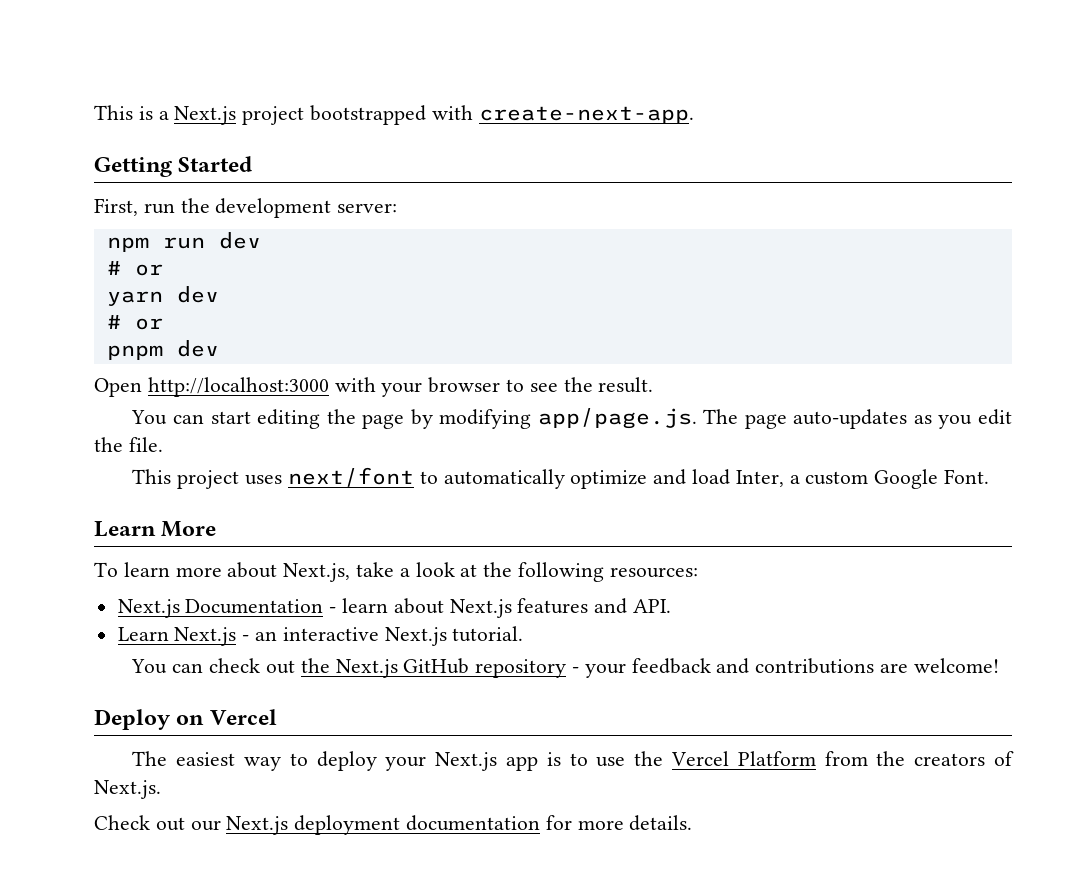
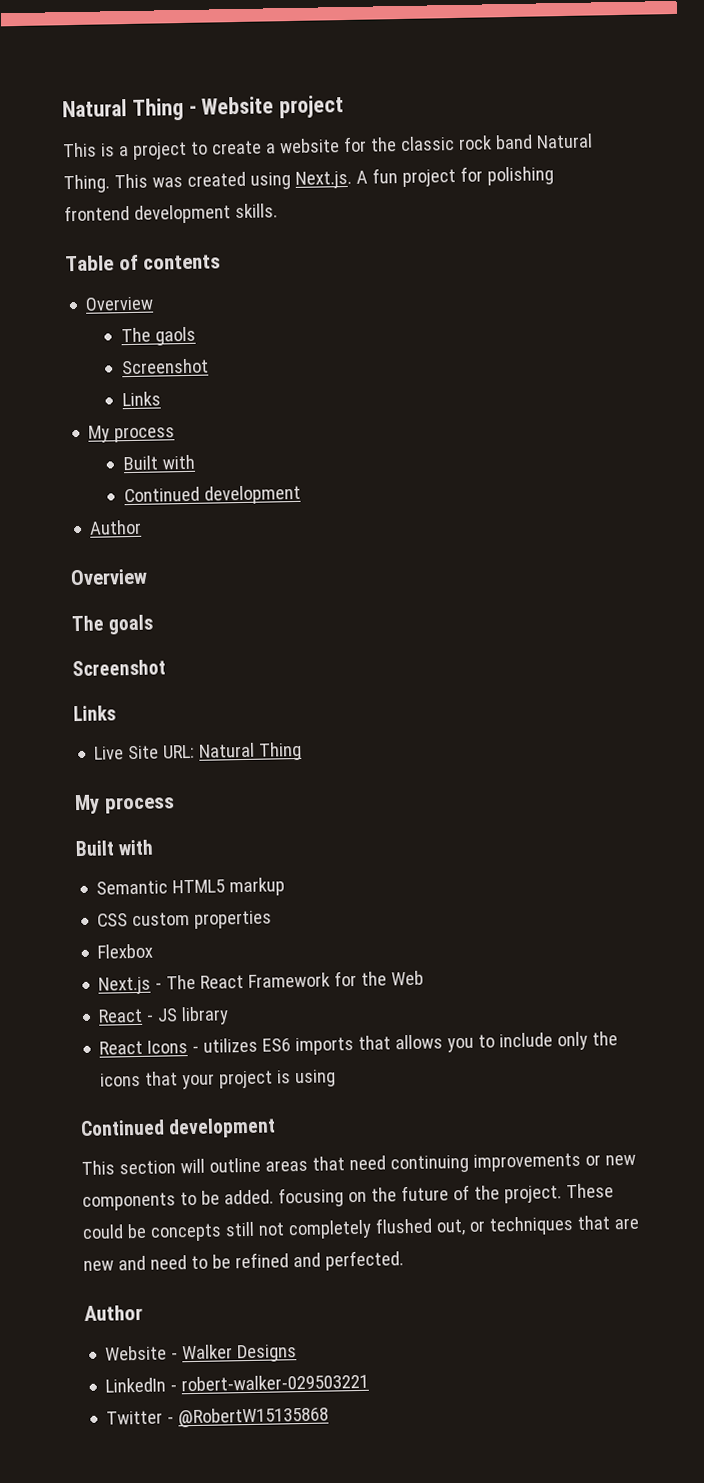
[94,105,694,125] [94,156,253,177] [94,198,398,218] [106,232,261,252] [106,261,163,276] [106,286,219,306] [106,315,163,330] [106,340,219,360] [94,377,654,397] [131,408,1013,429] [94,437,163,452] [132,467,989,489] [94,521,217,537] [94,562,698,582] [117,598,672,618] [117,626,524,646] [131,658,999,678] [94,709,277,730] [132,751,1015,771] [94,780,161,799] [94,815,693,835] This is a Next.js project bootstrapped with create-next-app. // Getting Started // First, run the development server: // npm run dev // # or // yarn dev // # or // pnpm dev // Open http://localhost:3000 with your browser to see the result. // You can start editing the page by modifying app/page.js. The page auto-updates as you edit the file. // This project uses next/font to automatically optimize and load Inter, a custom Google Font. // Learn More // To learn more about Next.js, take a look at the following resources: // Next.js Documentation - learn about Next.js features and API. // Learn Next.js - an interactive Next.js tutorial. // You can check out the Next.js GitHub repository - your feedback and contributions are welcome! // Deploy on Vercel // The easiest way to deploy your Next.js app is to use the Vercel Platform from the creators of Next.js. // Check out our Next.js deployment documentation for more details. -> [62,95,345,121] [62,133,593,160] [63,166,554,194] [64,203,278,224] [65,254,222,272] [85,296,155,311] [120,326,196,346] [120,358,209,375] [121,391,161,407] [88,425,176,443] [122,454,195,471] [123,484,301,505] [89,519,143,535] [70,568,148,586] [71,614,154,635] [72,659,166,677] [73,705,116,722] [94,741,303,761] [74,794,175,815] [75,839,155,857] [96,877,286,897] [97,910,273,929] [97,943,154,959] [98,970,425,995] [98,1006,230,1026] [99,1031,619,1056] [100,1069,337,1090] [80,1117,277,1139] [81,1152,636,1176] [82,1183,614,1212] [82,1215,639,1242] [83,1250,404,1272] [84,1304,143,1321] [105,1344,298,1363] [105,1373,370,1393] [106,1406,330,1428] Natural Thing - Website project // This is a project to create a website for the classic rock band Natural Thing. This was created using Next.js. A fun project for polishing frontend development skills. // Table of contents // Overview // The gaols // Screenshot // Links // My process // Built with // Continued development // Author // Overview // The goals // Screenshot // Links // Live Site URL: Natural Thing // My process // Built with // Semantic HTML5 markup // CSS custom properties // Flexbox // Next.js - The React Framework for the Web // React - JS library // React Icons - utilizes ES6 imports that allows you to include only the icons that your project is using // Continued development // This section will outline areas that need continuing improvements or new components to be added. focusing on the future of the project. These could be concepts still not completely flushed out, or techniques that are new and need to be refined and perfected. // Author // Website - Walker Designs // LinkedIn - robert-walker-029503221 // Twitter - @RobertW15135868

